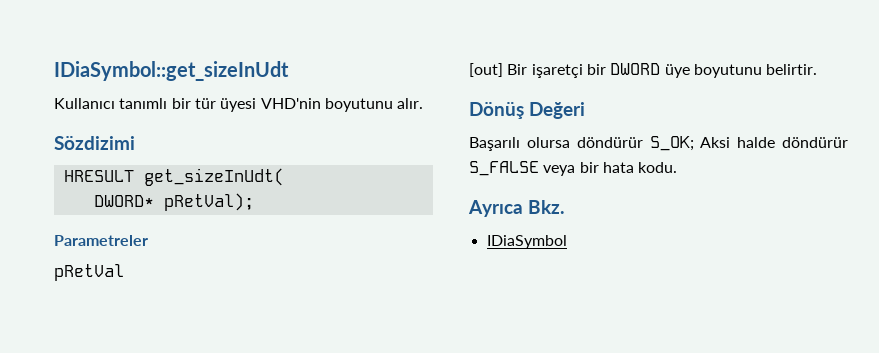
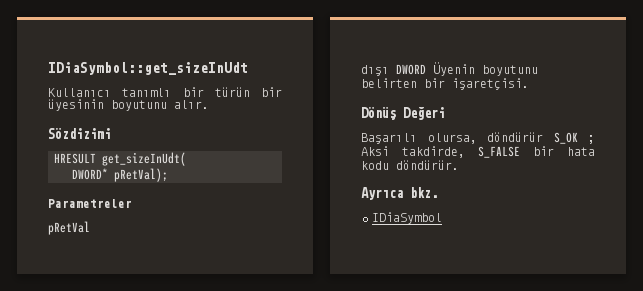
[194,98,321,112] tür üyesi VHD'nin -> [214,87,282,97] [48,99,104,111] türün bir üyesinin
[469,63,818,78] [469,102,585,119] [469,136,848,151] [469,161,678,176] [out] Bir işaretçi bir DWORD üye boyutunu belirtir. // Dönüş Değeri // Başarılı olursa döndürür S_OK; Aksi halde döndürür S_FALSE veya bir hata kodu. -> [361,62,538,76] [361,78,529,90] [361,107,445,120] [361,132,595,144] [361,146,595,158] [361,160,459,170] dışı DWORD Üyenin boyutunu belirten bir işaretçisi. // Dönüş Değeri // Başarılı olursa, döndürür S_OK ; Aksi takdirde, S_FALSE bir hata kodu döndürür.
[528,200,565,214] Bkz. -> [410,187,438,198] bkz.

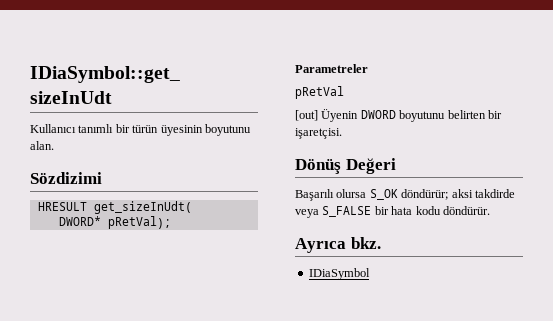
[261,87,282,97] bir -> (159, 129) none
[174,100,209,109] alır. -> [30,141,54,150] alan.
[361,62,475,76] dışı DWORD Üyenin -> [295,109,396,122] [out] Üyenin DWORD
[427,132,595,144] [361,146,465,158] olursa, döndürür S_OK ; Aksi takdirde, -> [336,189,515,200] [295,209,319,218] olursa S_OK döndürür; aksi takdirde veya

